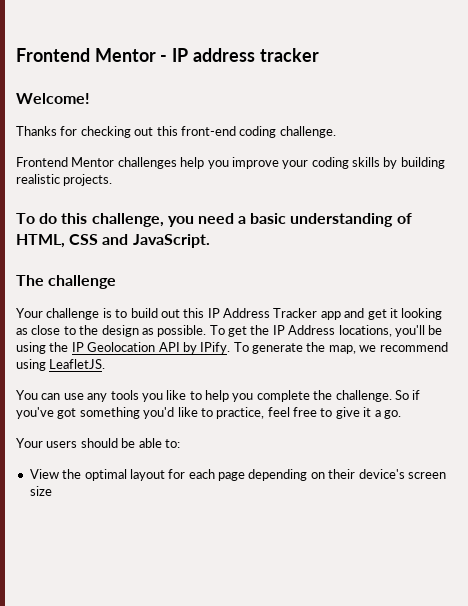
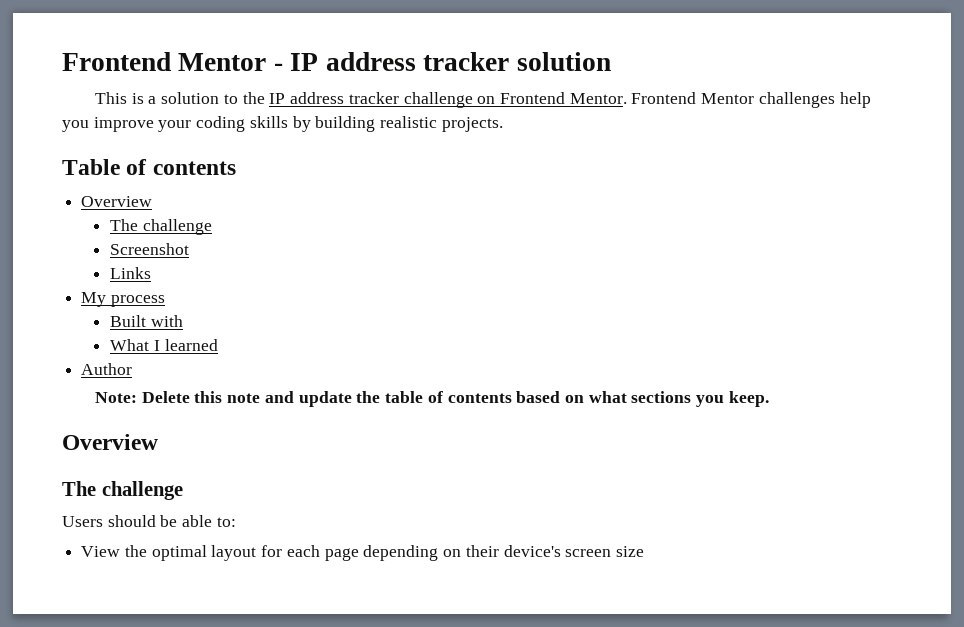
[16,93,90,104] [16,126,336,138] // Welcome! // Thanks for checking out this front-end coding challenge. // -> [516,52,611,71] [94,92,627,108] solution // This is a solution to the IP address tracker challenge on Frontend Mentor.
[16,213,412,227] [16,234,210,248] [16,275,117,289] [16,308,443,320] [16,325,443,337] [16,342,448,354] [16,359,106,371] [16,390,421,402] [16,407,401,419] [16,438,78,448] To do this challenge, you need a basic understanding of HTML, CSS and JavaScript. // The challenge // Your challenge is to build out this IP Address Tracker app and get it looking as close to the design as possible. To get the IP Address locations, you'll be using the IP Geolocation API by IPify. To generate the map, we recommend using LeafletJS. // You can use any tools you like to help you complete the challenge. So if you've got something you'd like to practice, feel free to give it a go. // Your users -> [62,159,236,175] [81,196,153,207] [110,219,212,235] [110,243,190,255] [110,267,152,279] [81,292,165,307] [110,315,183,327] [110,339,218,351] [81,363,133,375] [94,391,769,407] [62,434,158,450] [62,481,183,500] [62,516,103,527] Table of contents // Overview // The challenge // Screenshot // Links // My process // Built with // What I learned // Author // Note: Delete this note and update the table of contents based on what sections you keep. // Overview // The challenge // Users

